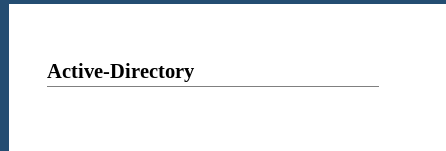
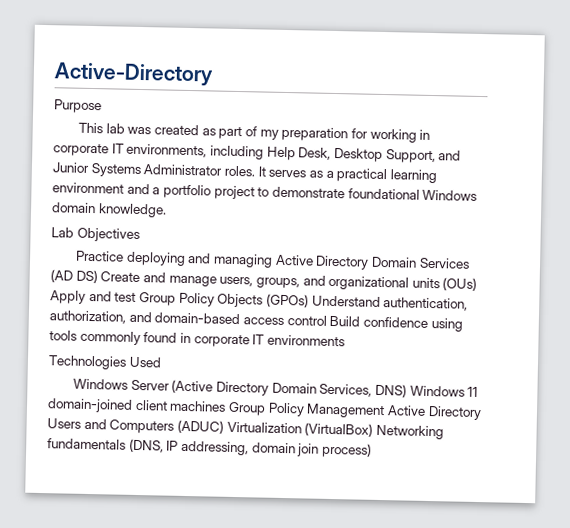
(195, 72) none -> [54,99,102,114] [78,122,431,143] [53,143,462,164] [52,162,437,184] [52,182,478,201] [52,202,167,218] [51,227,140,242] [76,250,470,270] [50,269,478,291] [50,290,469,311] [49,310,463,332] [49,330,345,348] [48,355,162,370] [73,378,479,398] [47,398,482,421] [47,418,444,440] [47,438,372,458] // Purpose // This lab was created as part of my preparation for working in corporate IT environments, including Help Desk, Desktop Support, and Junior Systems Administrator roles. It serves as a practical learning environment and a portfolio project to demonstrate foundational Windows domain knowledge. // Lab Objectives // Practice deploying and managing Active Directory Domain Services (AD DS) Create and manage users, groups, and organizational units (OUs) Apply and test Group Policy Objects (GPOs) Understand authentication, authorization, and domain-based access control Build confidence using tools commonly found in corporate IT environments // Technologies Used // Windows Server (Active Directory Domain Services, DNS) Windows 11 domain-joined client machines Group Policy Management Active Directory Users and Computers (ADUC) Virtualization (VirtualBox) Networking fundamentals (DNS, IP addressing, domain join process)

